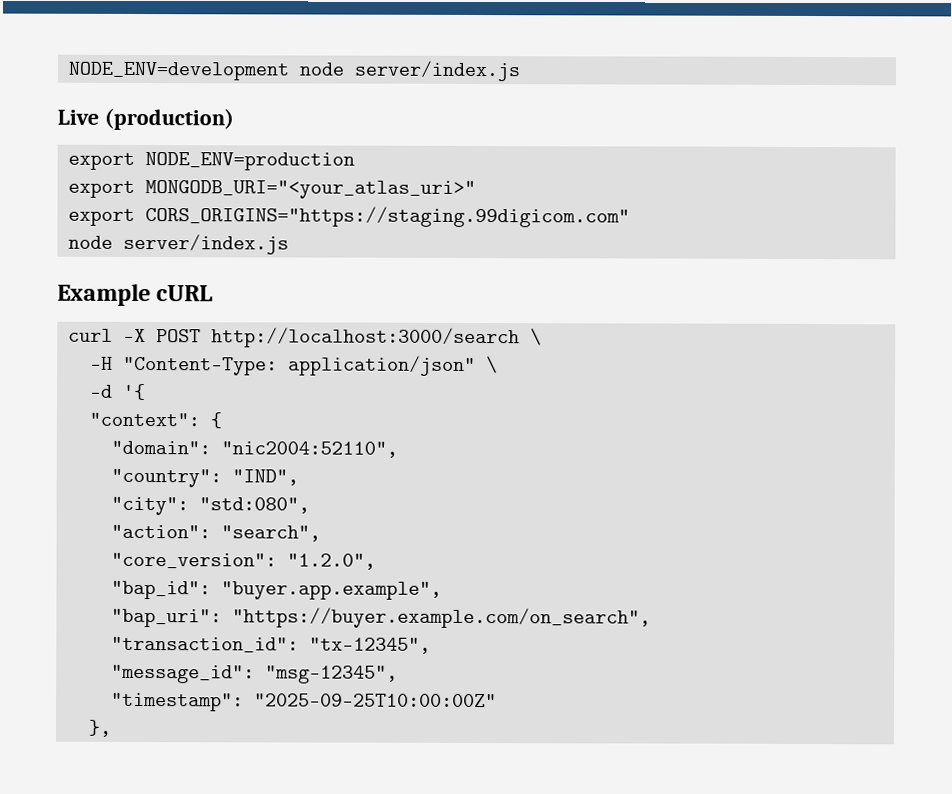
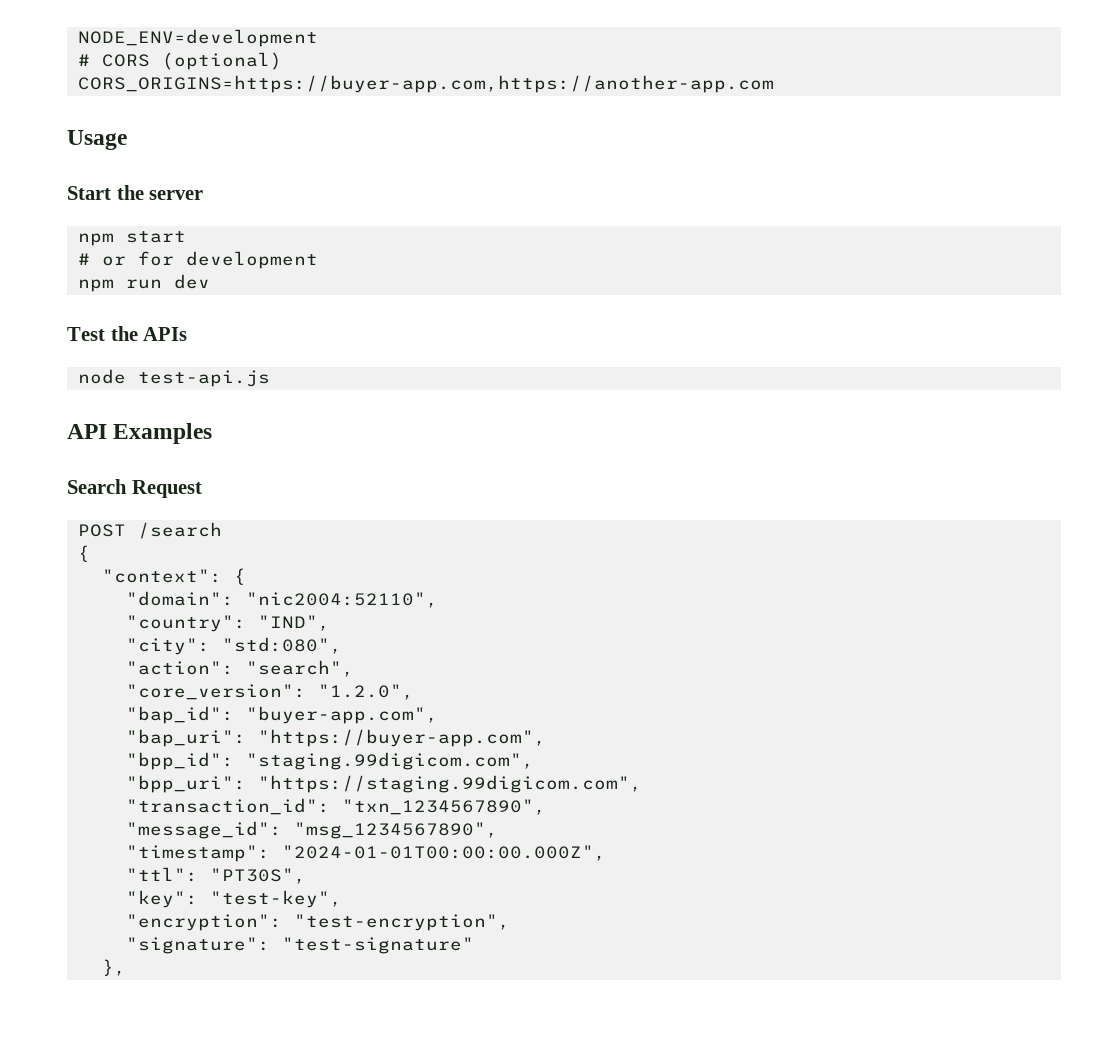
[299,60,521,82] [57,107,234,131] [68,152,356,171] [68,180,477,200] [68,206,631,228] [68,233,290,255] [57,283,214,307] [68,327,543,349] [90,355,499,377] [89,383,147,401] node server/index.js // Live (production) // export NODE_ENV=production // export MONGODB_URI="<your_atlas_uri>" // export CORS_ORIGINS="https://staging.99digicom.com" // node server/index.js // Example cURL // curl -X POST http://localhost:3000/search \ // -H "Content-Type: application/json" \ // -d '{ -> [77,52,282,70] [77,75,774,93] [67,130,127,150] [67,185,204,200] [77,231,186,246] [77,251,318,269] [77,274,210,292] [67,326,188,341] [77,369,270,387] [67,423,213,444] [67,479,202,498] [77,522,222,539] [77,545,90,562] // # CORS (optional) // CORS_ORIGINS=https://buyer-app.com,https://another-app.com // Usage // Start the server // npm start // # or for development // npm run dev // Test the APIs // node test-api.js // API Examples // Search Request // POST /search // {
[221,581,443,600] "buyer.app.example", -> [245,706,438,724] "buyer-app.com",
[232,607,652,629] "https://buyer.example.com/on_search", -> [257,729,546,747] [125,752,534,770] [125,775,642,793] "https://buyer-app.com", // "bpp_id": "staging.99digicom.com", // "bpp_uri": "https://staging.99digicom.com",
[309,637,432,654] "tx-12345", -> [341,799,546,815] "txn_1234567890",
[265,665,399,684] "msg-12345", -> [293,822,498,839] "msg_1234567890",
[254,693,498,708] "2025-09-25T10:00:00Z" -> [281,845,606,861] [125,867,306,884] [125,890,342,908] [125,914,510,931] [125,937,474,954] "2024-01-01T00:00:00.000Z", // "ttl": "PT30S", // "key": "test-key", // "encryption": "test-encryption", // "signature": "test-signature"

